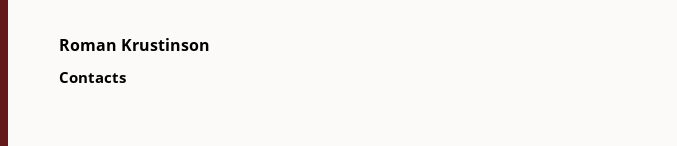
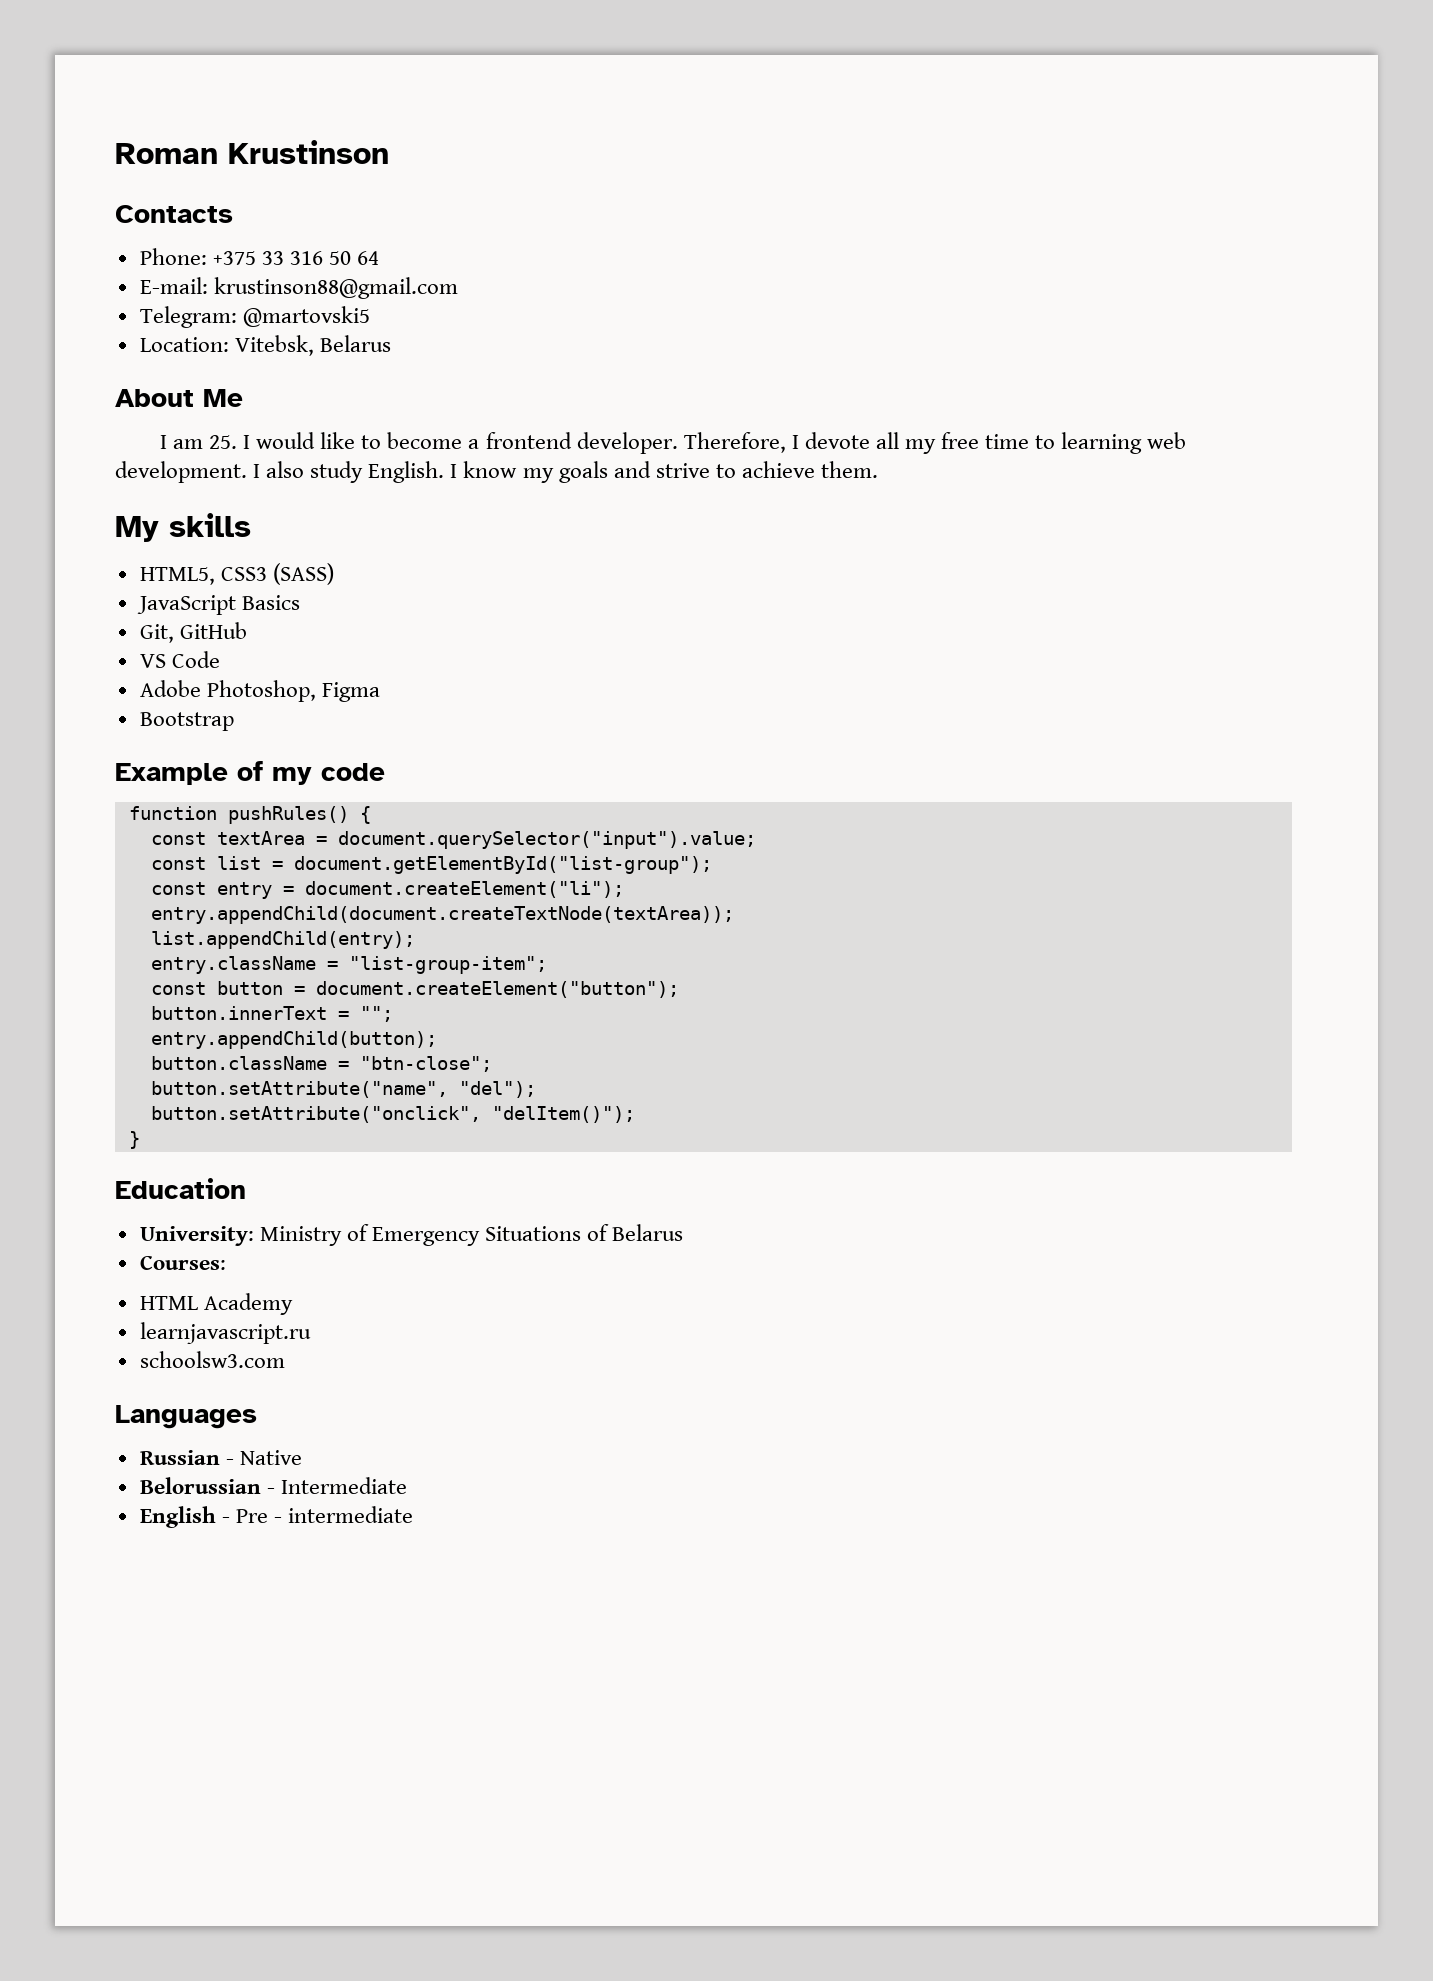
(126, 77) none -> [139,248,380,265] [139,277,458,299] [139,306,370,328] [139,335,391,356] [115,389,243,407] [159,432,1187,454] [115,461,878,483] [115,513,251,542] [139,563,334,585] [136,595,300,615] [139,622,247,643] [139,651,220,668] [139,680,380,702] [139,712,234,731] [115,761,385,785] [128,806,371,824] [150,831,756,849] [150,856,712,874] [150,881,624,899] [150,906,734,924] [150,931,415,949] [150,956,547,974] [150,981,679,998] [150,1006,393,1022] [150,1031,437,1049] [150,1056,492,1072] [150,1081,536,1098] [150,1106,635,1123] [128,1131,140,1149] [115,1178,246,1199] [139,1224,684,1246] [139,1255,226,1270] [139,1293,293,1315] [139,1322,311,1344] [139,1351,285,1368] [115,1405,257,1429] [139,1450,302,1465] [139,1477,407,1494] [139,1506,414,1528] // Phone: +375 33 316 50 64 // E-mail: krustinson88@gmail.com // Telegram: @martovski5 // Location: Vitebsk, Belarus // About Me // I am 25. I would like to become a frontend developer. Therefore, I devote all my free time to learning web development. I also study English. I know my goals and strive to achieve them. // My skills // HTML5, CSS3 (SASS) // JavaScript Basics // Git, GitHub // VS Code // Adobe Photoshop, Figma // Bootstrap // Example of my code // function pushRules() { // const textArea = document.querySelector("input").value; // const list = document.getElementById("list-group"); // const entry = document.createElement("li"); // entry.appendChild(document.createTextNode(textArea)); // list.appendChild(entry); // entry.className = "list-group-item"; // const button = document.createElement("button"); // button.innerText = ""; // entry.appendChild(button); // button.className = "btn-close"; // button.setAttribute("name", "del"); // button.setAttribute("onclick", "delItem()"); // } // Education // University: Ministry of Emergency Situations of Belarus // Courses: // HTML Academy // learnjavascript.ru // schoolsw3.com // Languages // Russian - Native // Belorussian - Intermediate // English - Pre - intermediate

